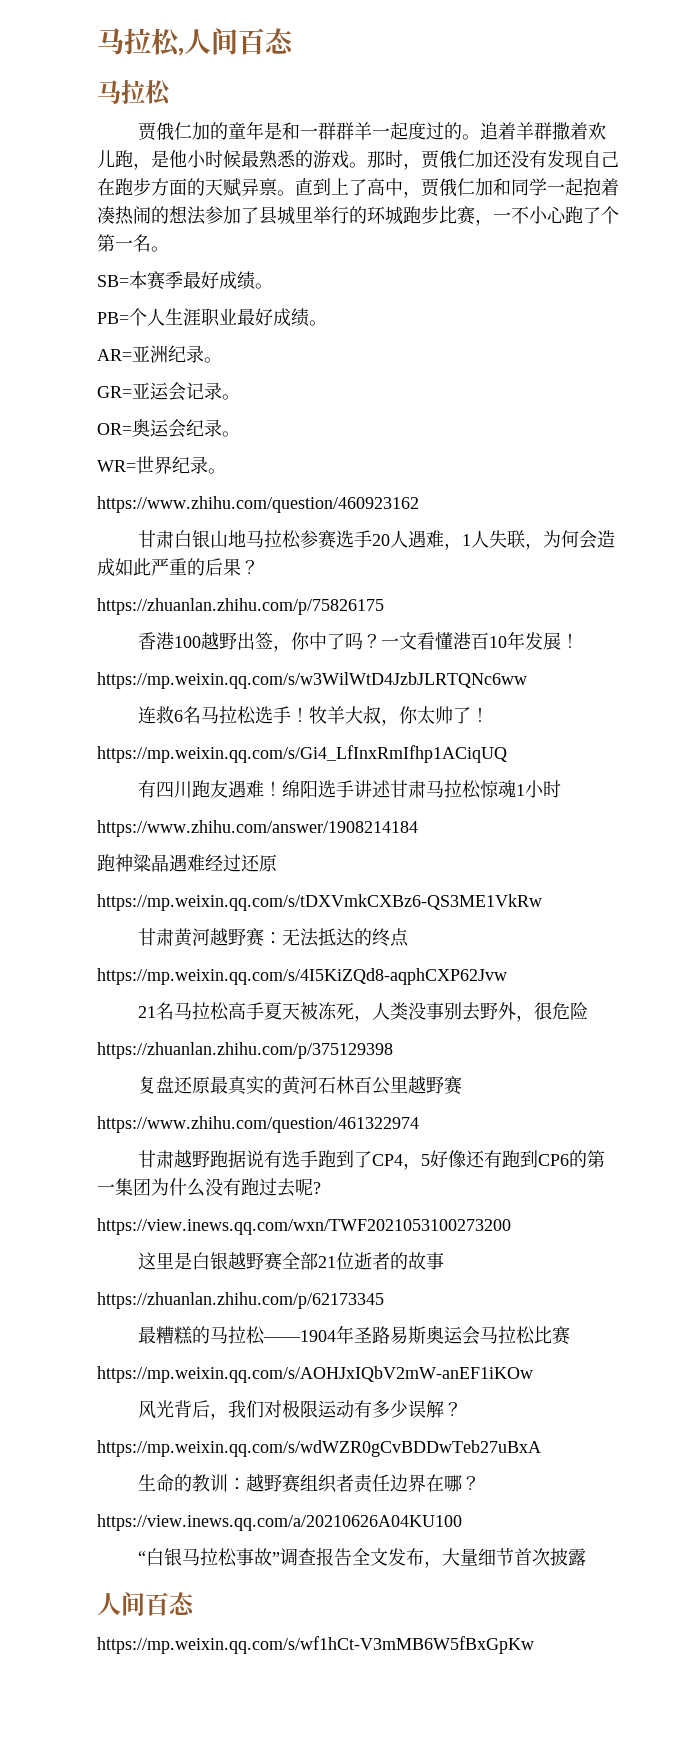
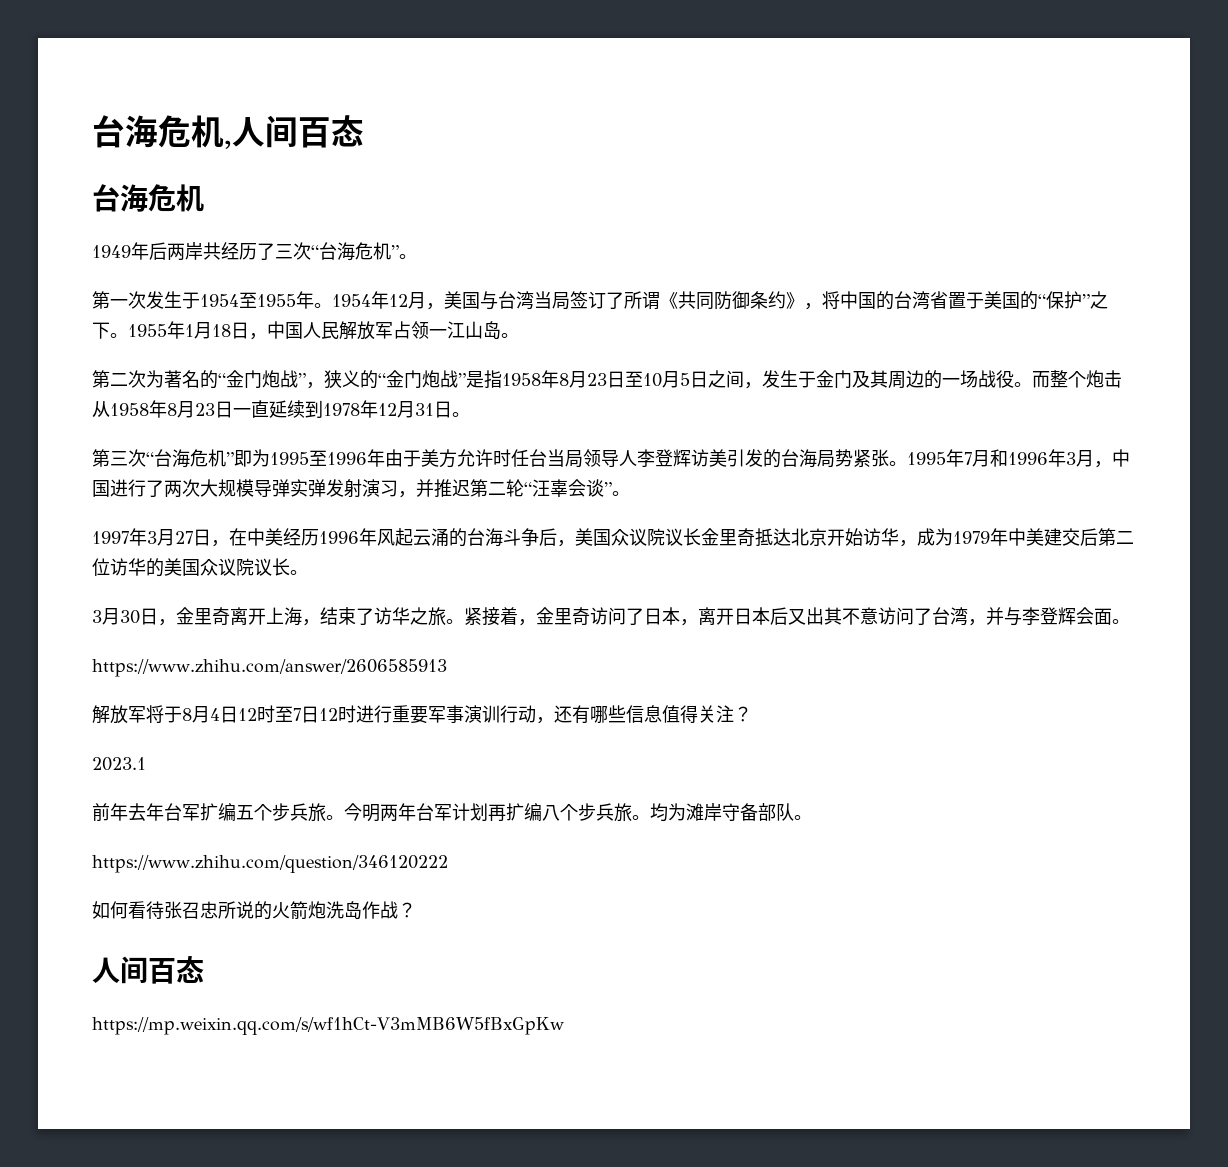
[97,28,180,57] 马拉松 -> [92,115,224,148] 台海危机
[97,80,171,106] [137,121,606,141] [97,150,619,170] [97,178,619,198] [97,205,619,226] [97,234,169,252] [97,271,273,290] [97,308,327,327] [97,345,222,363] [97,382,240,401] [97,419,240,438] [97,456,226,474] [97,496,419,513] [137,530,615,550] [97,558,259,576] [97,598,384,615] [137,631,579,652] [97,672,527,689] [137,706,489,726] [97,745,507,763] [137,780,561,799] [97,820,418,837] [97,854,277,872] [97,894,542,911] [137,928,409,947] [97,968,507,985] [137,1002,588,1022] [97,1042,393,1059] [137,1076,462,1095] [97,1116,419,1133] [137,1150,605,1170] [97,1178,321,1197] [97,1218,511,1235] [137,1252,444,1271] [97,1292,384,1309] [137,1325,570,1345] [97,1366,533,1383] [137,1399,462,1420] [97,1440,541,1457] [137,1474,480,1493] [97,1514,462,1531] [137,1547,586,1568] 马拉松 // 贾俄仁加的童年是和一群群羊一起度过的。追着羊群撒着欢儿跑，是他小时候最熟悉的游戏。那时，贾俄仁加还没有发现自己在跑步方面的天赋异禀。直到上了高中，贾俄仁加和同学一起抱着凑热闹的想法参加了县城里举行的环城跑步比赛，一不小心跑了个第一名。 // SB=本赛季最好成绩。 // PB=个人生涯职业最好成绩。 // AR=亚洲纪录。 // GR=亚运会记录。 // OR=奥运会纪录。 // WR=世界纪录。 // https://www.zhihu.com/question/460923162 // 甘肃白银山地马拉松参赛选手20人遇难，1人失联，为何会造成如此严重的后果？ // https://zhuanlan.zhihu.com/p/75826175 // 香港100越野出签，你中了吗？一文看懂港百10年发展！ // https://mp.weixin.qq.com/s/w3WilWtD4JzbJLRTQNc6ww // 连救6名马拉松选手！牧羊大叔，你太帅了！ // https://mp.weixin.qq.com/s/Gi4_LfInxRmIfhp1ACiqUQ // 有四川跑友遇难！绵阳选手讲述甘肃马拉松惊魂1小时 // https://www.zhihu.com/answer/1908214184 // 跑神粱晶遇难经过还原 // https://mp.weixin.qq.com/s/tDXVmkCXBz6-QS3ME1VkRw // 甘肃黄河越野赛：无法抵达的终点 // https://mp.weixin.qq.com/s/4I5KiZQd8-aqphCXP62Jvw // 21名马拉松高手夏天被冻死，人类没事别去野外，很危险 // https://zhuanlan.zhihu.com/p/375129398 // 复盘还原最真实的黄河石林百公里越野赛 // https://www.zhihu.com/question/461322974 // 甘肃越野跑据说有选手跑到了CP4，5好像还有跑到CP6的第一集团为什么没有跑过去呢? // https://view.inews.qq.com/wxn/TWF2021053100273200 // 这里是白银越野赛全部21位逝者的故事 // https://zhuanlan.zhihu.com/p/62173345 // 最糟糕的马拉松——1904年圣路易斯奥运会马拉松比赛 // https://mp.weixin.qq.com/s/AOHJxIQbV2mW-anEF1iKOw // 风光背后，我们对极限运动有多少误解？ // https://mp.weixin.qq.com/s/wdWZR0gCvBDDwTeb27uBxA // 生命的教训：越野赛组织者责任边界在哪？ // https://view.inews.qq.com/a/20210626A04KU100 // “白银马拉松事故”调查报告全文发布，大量细节首次披露 -> [92,184,204,212] [92,242,417,261] [92,291,1108,310] [92,321,519,340] [92,370,1122,389] [92,400,470,418] [92,449,1130,468] [92,479,630,498] [92,528,1134,547] [92,558,308,577] [92,607,1130,626] [92,659,447,677] [92,705,752,724] [92,757,146,771] [92,803,812,822] [92,855,448,873] [92,901,416,920] 台海危机 // 1949年后两岸共经历了三次“台海危机”。 // 第一次发生于1954至1955年。1954年12月，美国与台湾当局签订了所谓《共同防御条约》，将中国的台湾省置于美国的“保护”之下。1955年1月18日，中国人民解放军占领一江山岛。 // 第二次为著名的“金门炮战”，狭义的“金门炮战”是指1958年8月23日至10月5日之间，发生于金门及其周边的一场战役。而整个炮击从1958年8月23日一直延续到1978年12月31日。 // 第三次“台海危机”即为1995至1996年由于美方允许时任台当局领导人李登辉访美引发的台海局势紧张。1995年7月和1996年3月，中国进行了两次大规模导弹实弹发射演习，并推迟第二轮“汪辜会谈”。 // 1997年3月27日，在中美经历1996年风起云涌的台海斗争后，美国众议院议长金里奇抵达北京开始访华，成为1979年中美建交后第二位访华的美国众议院议长。 // 3月30日，金里奇离开上海，结束了访华之旅。紧接着，金里奇访问了日本，离开日本后又出其不意访问了台湾，并与李登辉会面。 // https://www.zhihu.com/answer/2606585913 // 解放军将于8月4日12时至7日12时进行重要军事演训行动，还有哪些信息值得关注？ // 2023.1 // 前年去年台军扩编五个步兵旅。今明两年台军计划再扩编八个步兵旅。均为滩岸守备部队。 // https://www.zhihu.com/question/346120222 // 如何看待张召忠所说的火箭炮洗岛作战？

